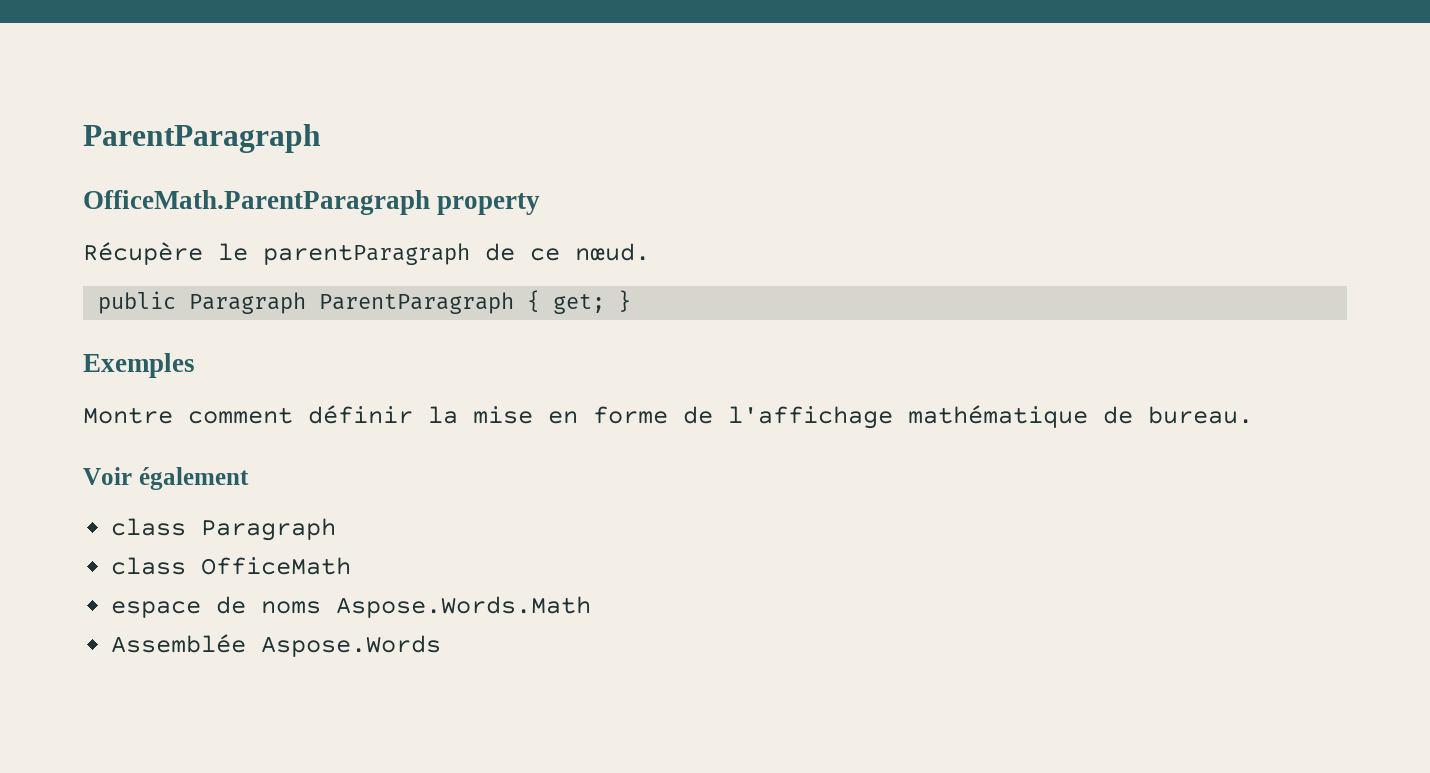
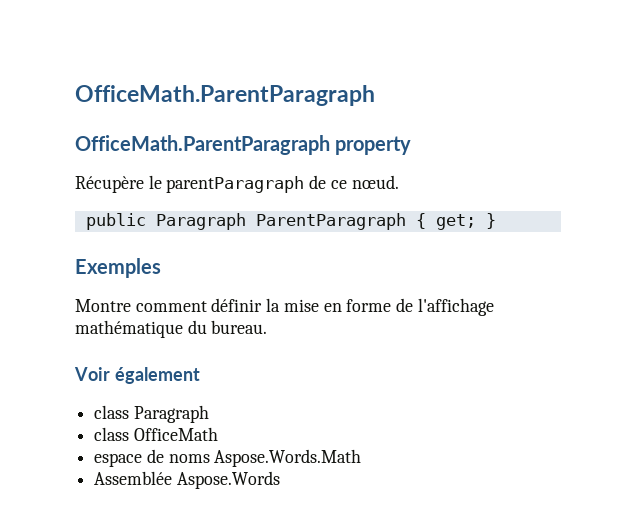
[83,124,321,153] ParentParagraph -> [75,85,375,106] OfficeMath.ParentParagraph
[1103,406,1133,424] de -> [187,320,207,334] du

